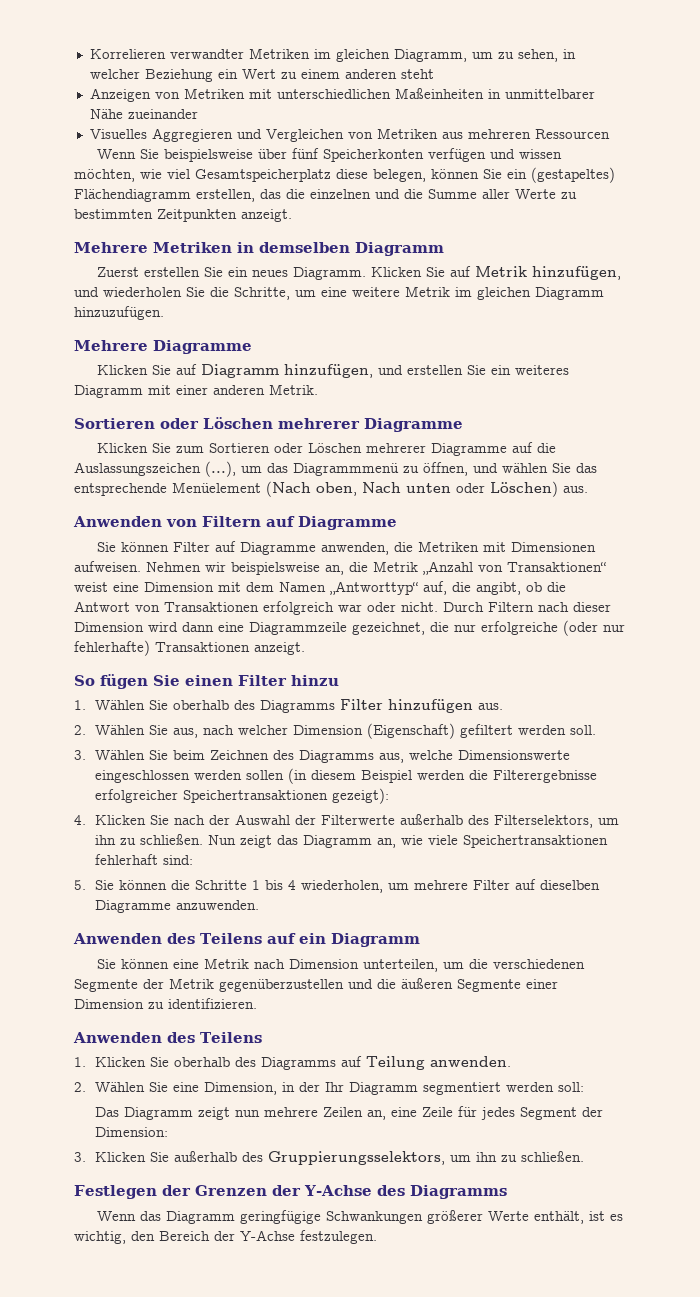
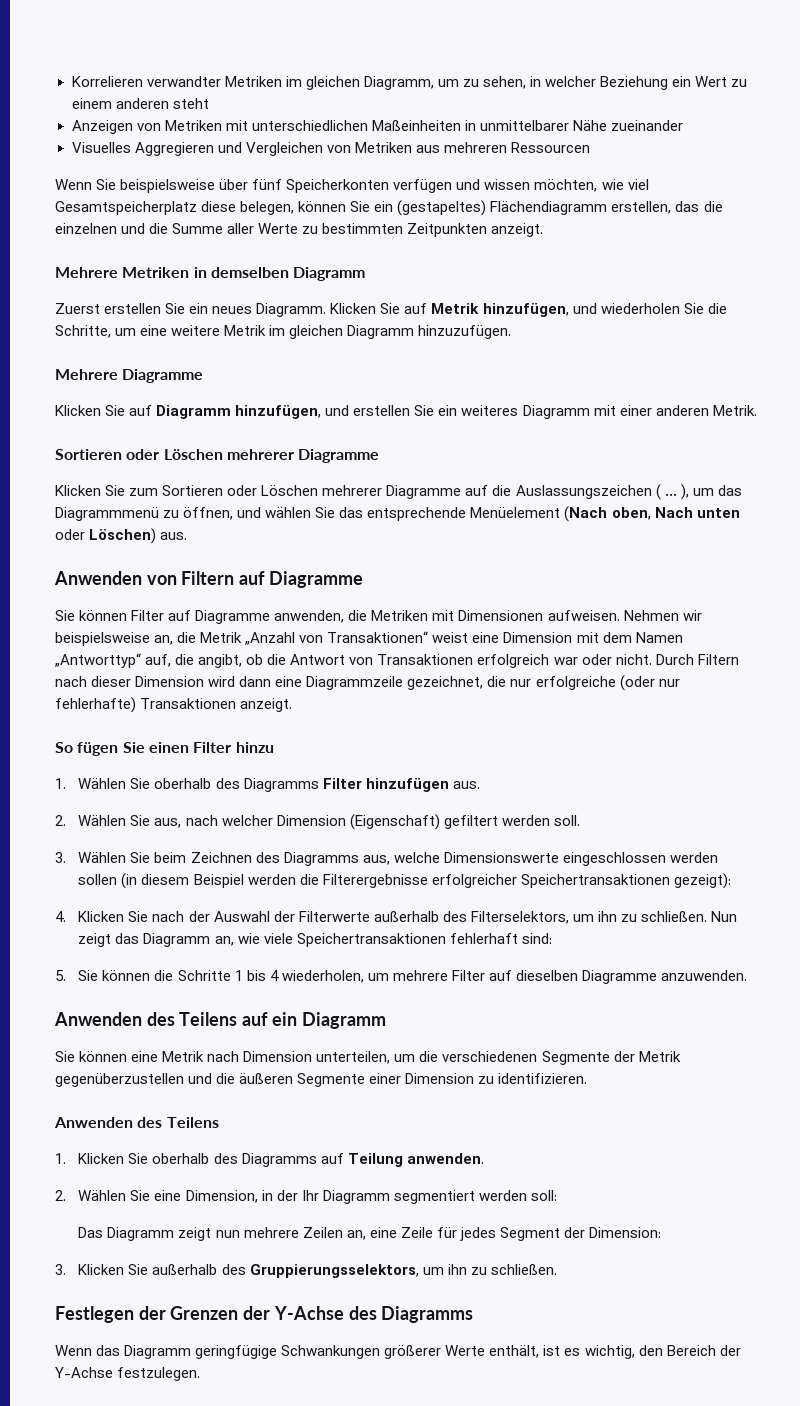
[205,461,236,477] (...), -> [655,484,689,500] ( ... ),

